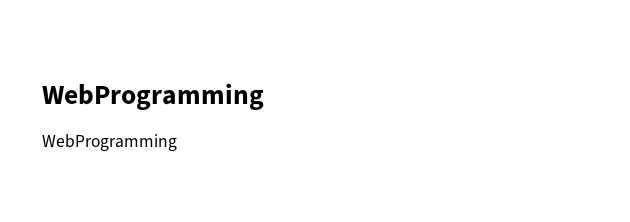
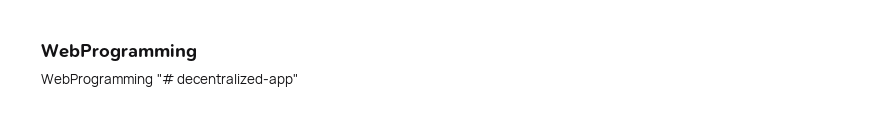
(177, 142) none -> [156,74,299,87] "# decentralized-app"

